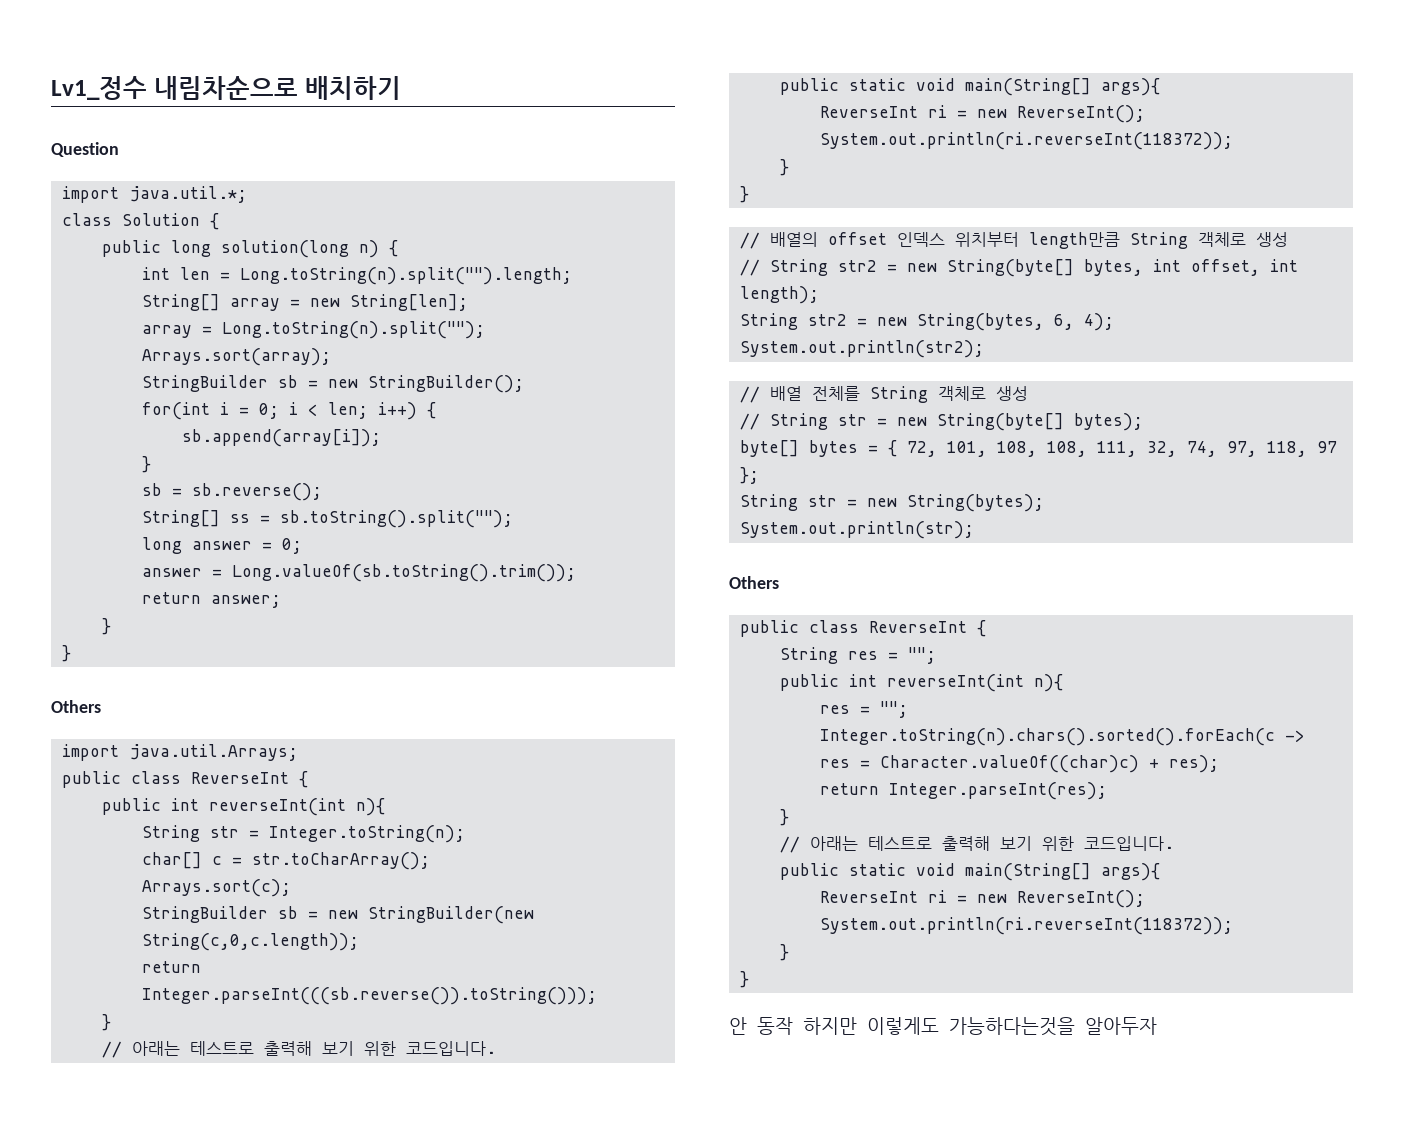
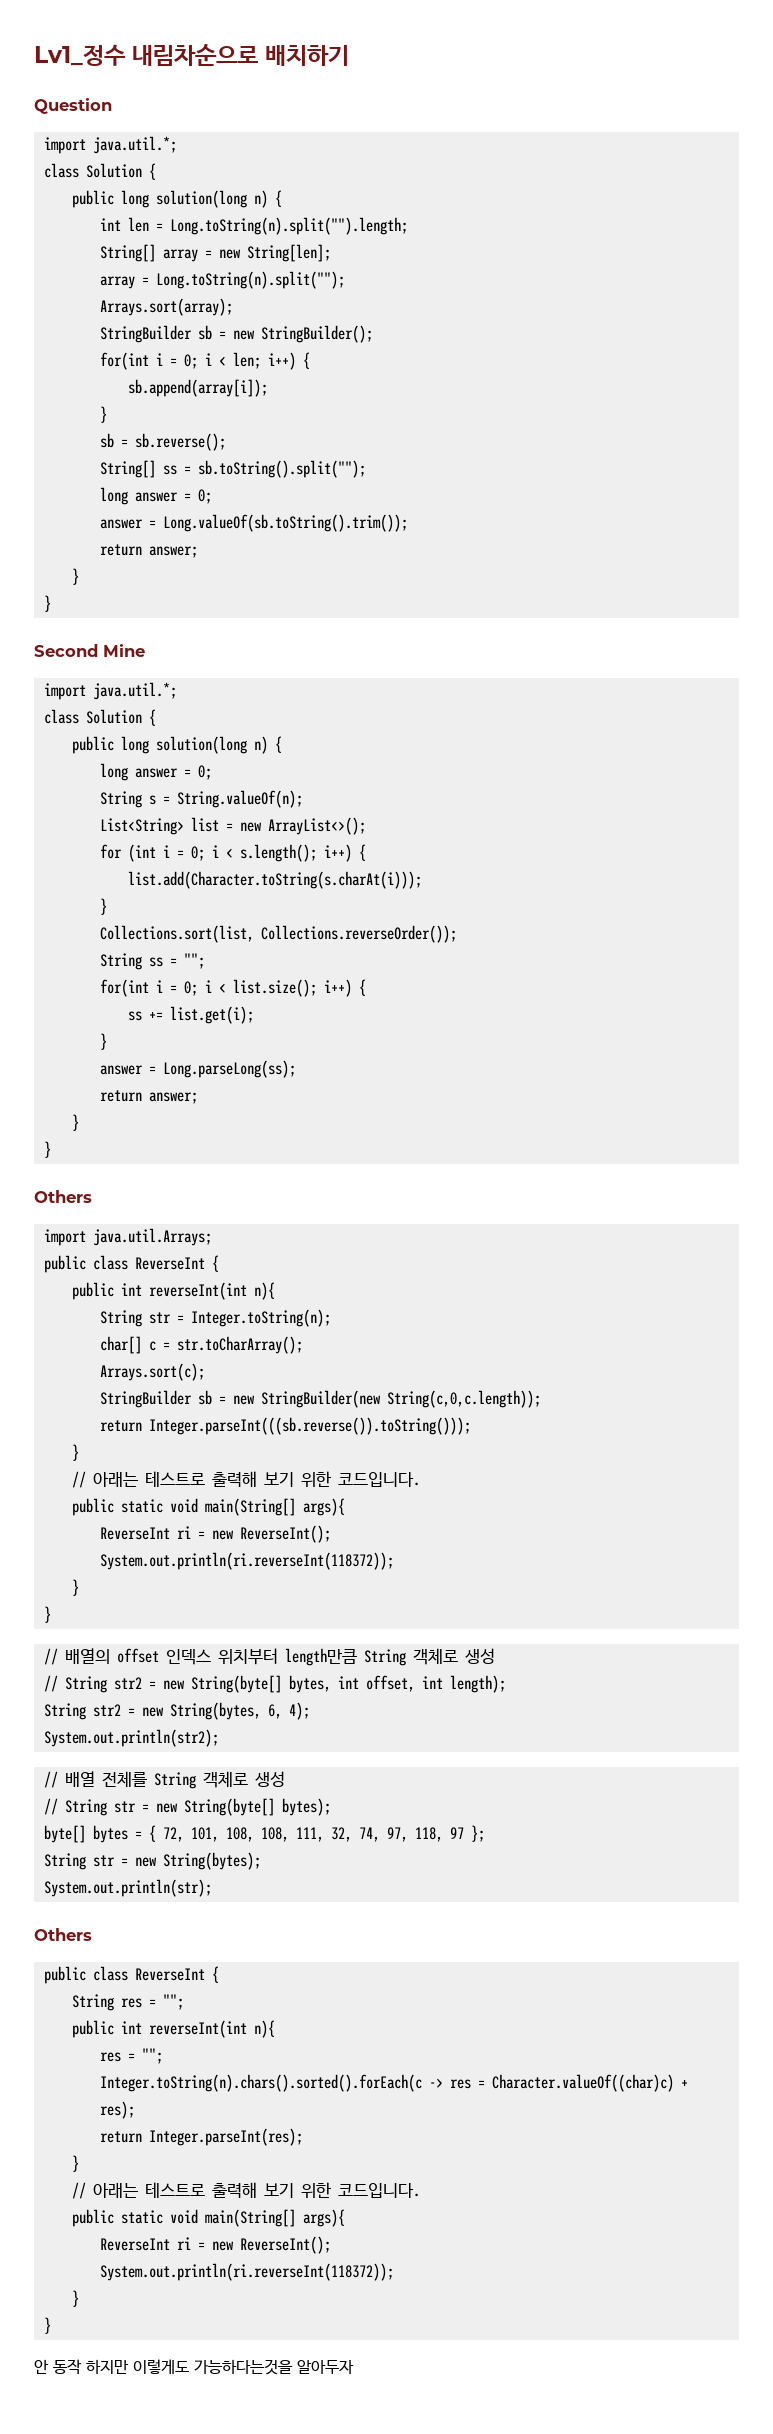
(72, 653) none -> [34,644,145,657] [43,682,177,700] [43,709,156,726] [71,736,282,754] [99,763,212,781] [99,790,303,808] [99,817,366,835] [99,844,366,862] [127,871,422,889] [99,898,107,915] [99,925,457,943] [99,953,205,970] [99,979,366,997] [127,1006,254,1024] [99,1033,107,1050] [99,1060,296,1078] [99,1090,198,1104] [71,1114,79,1131] [43,1141,51,1158] // Second Mine // import java.util.*; // class Solution { // public long solution(long n) { // long answer = 0; // String s = String.valueOf(n); // List<String> list = new ArrayList<>(); // for (int i = 0; i < s.length(); i++) { // list.add(Character.toString(s.charAt(i))); // } // Collections.sort(list, Collections.reverseOrder()); // String ss = ""; // for(int i = 0; i < list.size(); i++) { // ss += list.get(i); // } // answer = Long.parseLong(ss); // return answer; // } // }

